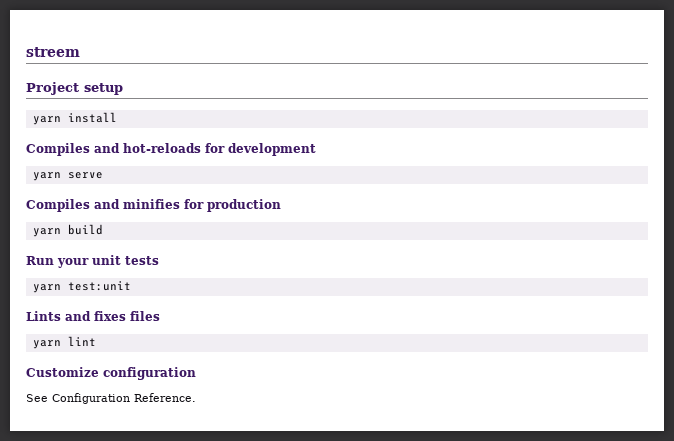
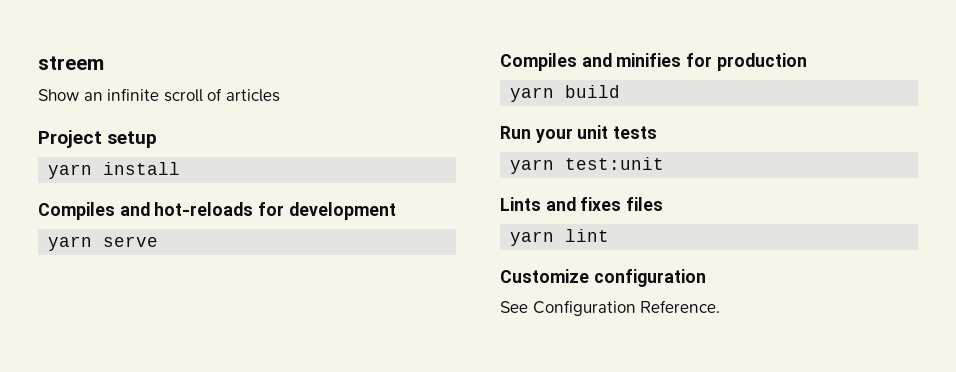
(80, 52) none -> [38,88,280,102] // Show an infinite scroll of articles

